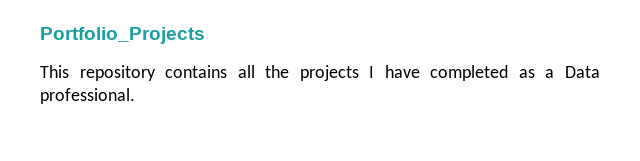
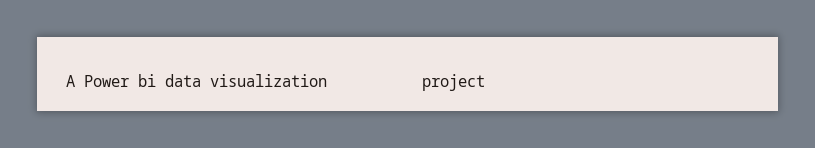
[40,27,205,44] [40,65,600,81] [40,88,135,104] Portfolio_Projects // This repository contains all the projects I have completed as a Data professional. -> [66,74,485,91] A Power bi data visualization project

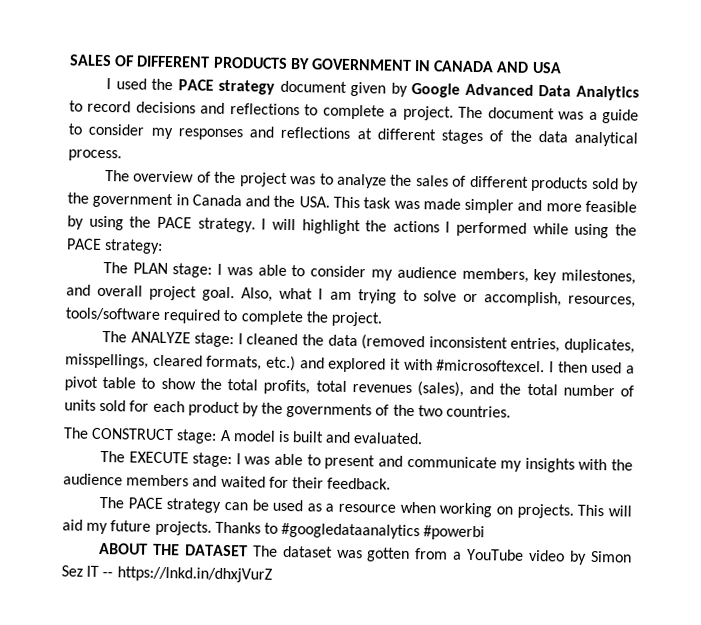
[66,74,485,91] A Power bi data visualization project -> [69,54,562,74] [105,77,639,101] [69,100,639,124] [68,123,638,147] [68,149,122,162] [104,169,639,193] [67,192,637,214] [67,215,638,239] [66,238,164,254] [102,261,636,285] [66,284,637,308] [65,307,383,327] [101,330,635,354] [65,353,635,374] [64,376,634,397] [64,399,512,419] [63,427,424,445] [99,450,633,473] [63,473,392,490] [98,496,632,519] [62,519,486,541] [98,542,633,565] [61,565,273,583] SALES OF DIFFERENT PRODUCTS BY GOVERNMENT IN CANADA AND USA // I used the PACE strategy document given by Google Advanced Data Analytics to record decisions and reflections to complete a project. The document was a guide to consider my responses and reflections at different stages of the data analytical process. // The overview of the project was to analyze the sales of different products sold by the government in Canada and the USA. This task was made simpler and more feasible by using the PACE strategy. I will highlight the actions I performed while using the PACE strategy: // The PLAN stage: I was able to consider my audience members, key milestones, and overall project goal. Also, what I am trying to solve or accomplish, resources, tools/software required to complete the project. // The ANALYZE stage: I cleaned the data (removed inconsistent entries, duplicates, misspellings, cleared formats, etc.) and explored it with #microsoftexcel. I then used a pivot table to show the total profits, total revenues (sales), and the total number of units sold for each product by the governments of the two countries. // The CONSTRUCT stage: A model is built and evaluated. // The EXECUTE stage: I was able to present and communicate my insights with the audience members and waited for their feedback. // The PACE strategy can be used as a resource when working on projects. This will aid my future projects. Thanks to #googledataanalytics #powerbi // ABOUT THE DATASET The dataset was gotten from a YouTube video by Simon Sez IT -- https://lnkd.in/dhxjVurZ

